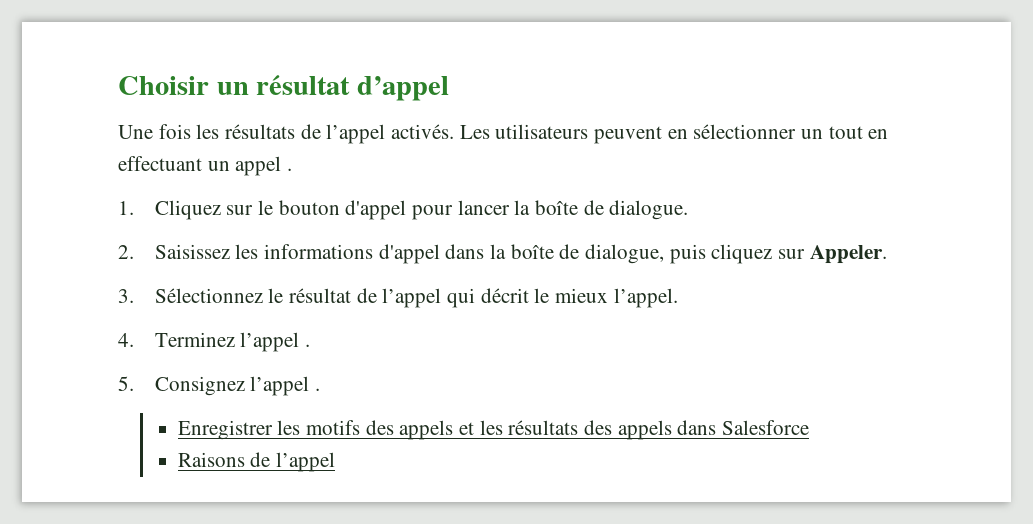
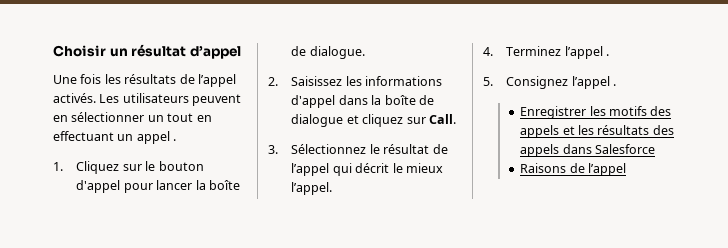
[585,244,706,264] dialogue, puis -> [291,114,359,127] dialogue et
[809,245,887,264] Appeler. -> [428,114,456,124] Call.

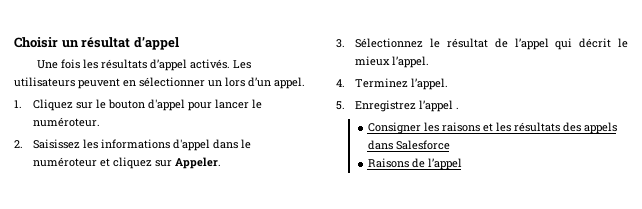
[179,74,236,87] de l’appel -> [149,59,187,71] d’appel
[167,113,212,122] [53,131,177,144] tout en effectuant un appel . -> [225,77,305,89] lors d’un appel.
[195,180,240,190] [291,46,365,59] la boîte de dialogue. -> [252,99,263,109] [33,117,101,127] le numéroteur.
[371,95,434,105] [291,114,344,127] la boîte de dialogue -> [241,139,252,149] [33,157,98,167] le numéroteur
[428,114,456,124] Call. -> [175,157,222,169] Appeler.
[564,46,610,59] [483,76,617,89] [520,106,672,119] [520,125,560,138] l’appel . // 5. Consignez l’appel . // Enregistrer les motifs des appels -> [411,78,449,90] [336,100,460,112] [367,122,480,134] l’appel. // 5. Enregistrez l’appel . // Consigner les raisons

